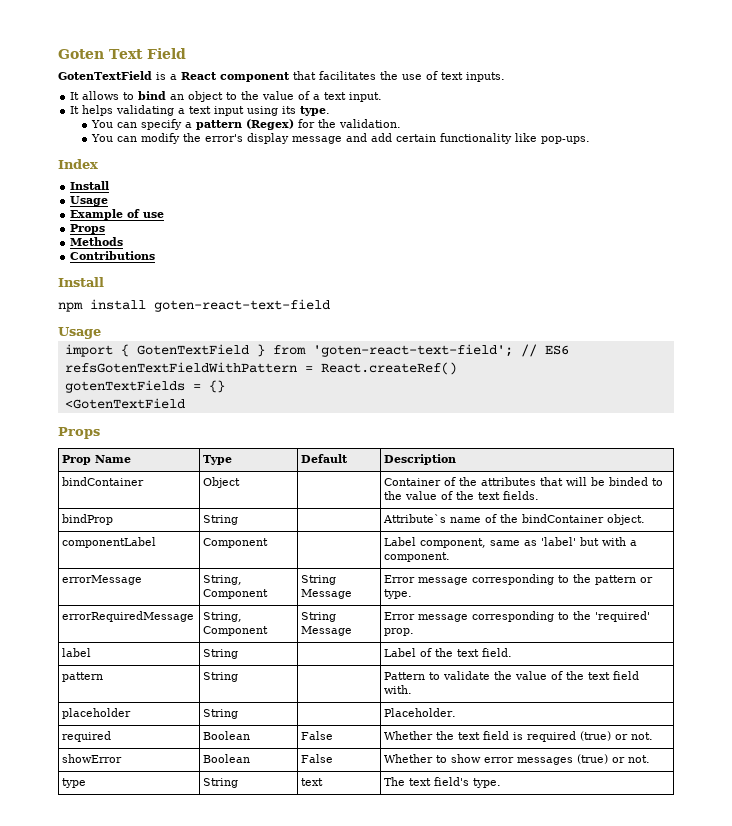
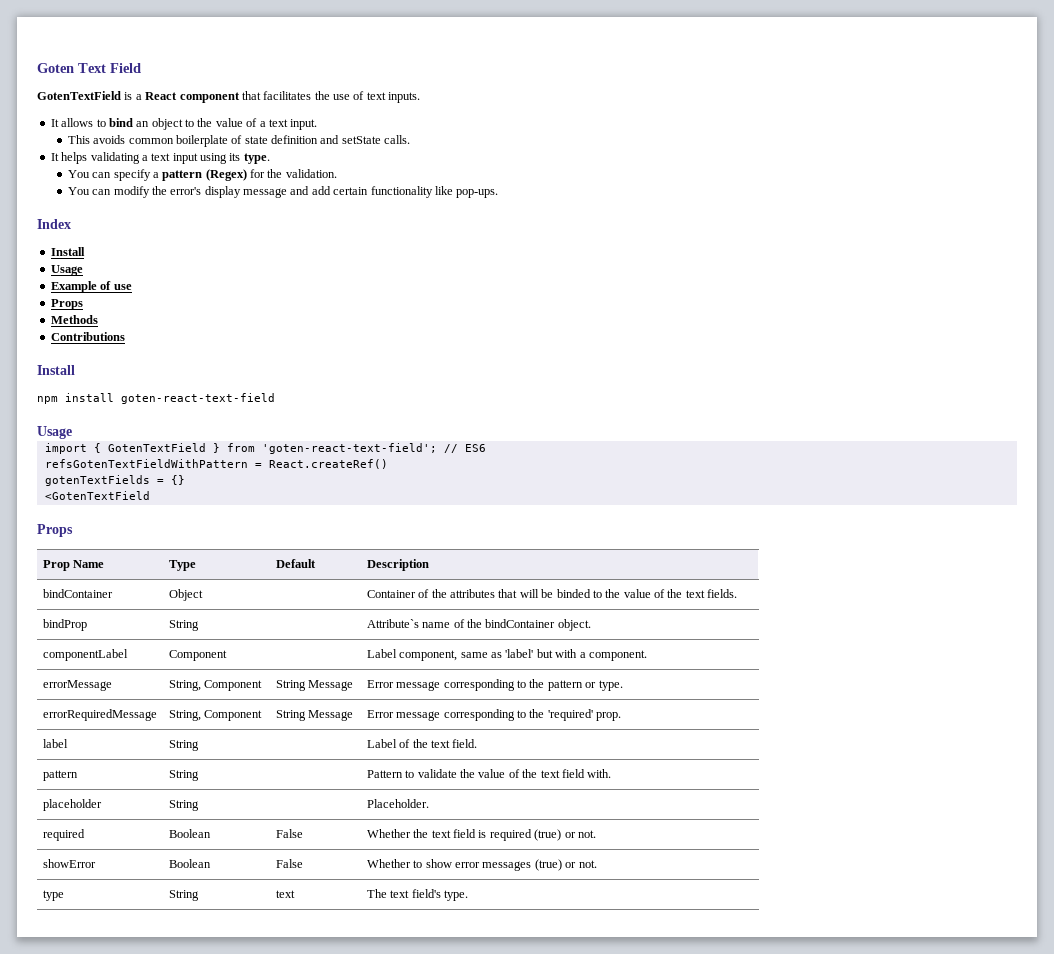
(383, 97) none -> [67,135,411,147] // This avoids common boilerplate of state definition and setState calls.

